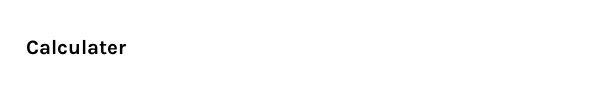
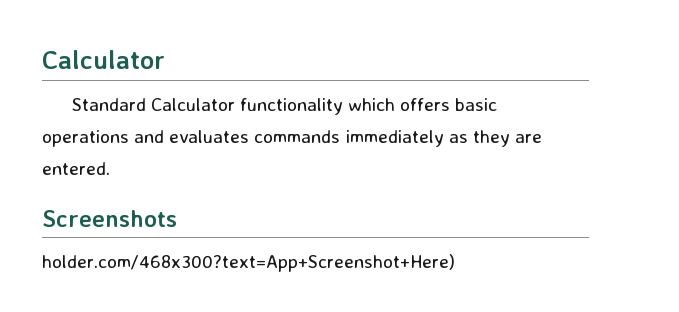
[26,39,126,55] Calculater -> [42,50,165,69] [71,98,498,115] [42,130,542,147] [42,162,110,175] [42,210,177,227] [42,254,455,272] Calculator // Standard Calculator functionality which offers basic operations and evaluates commands immediately as they are entered. // Screenshots // holder.com/468x300?text=App+Screenshot+Here)

